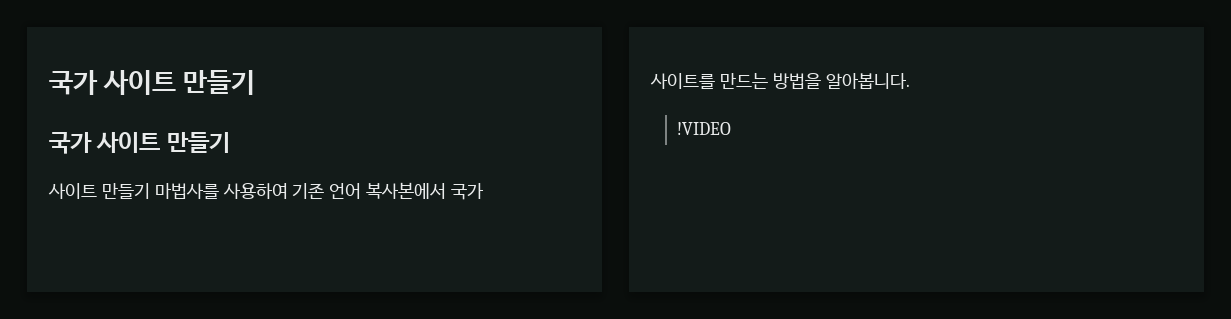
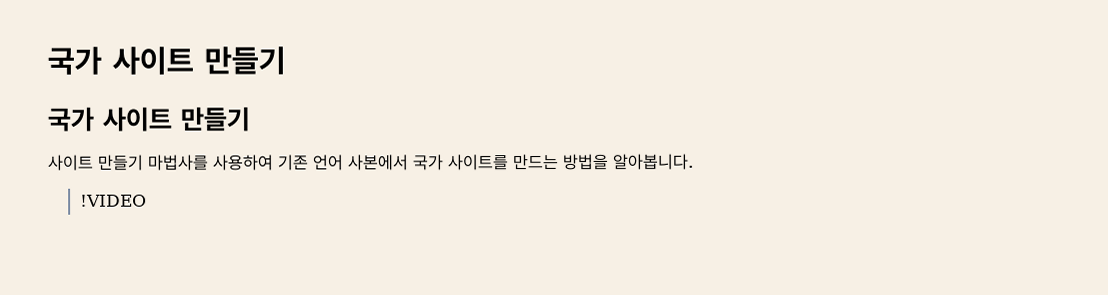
[366,182,447,199] 복사본에서 -> [348,154,409,171] 사본에서

